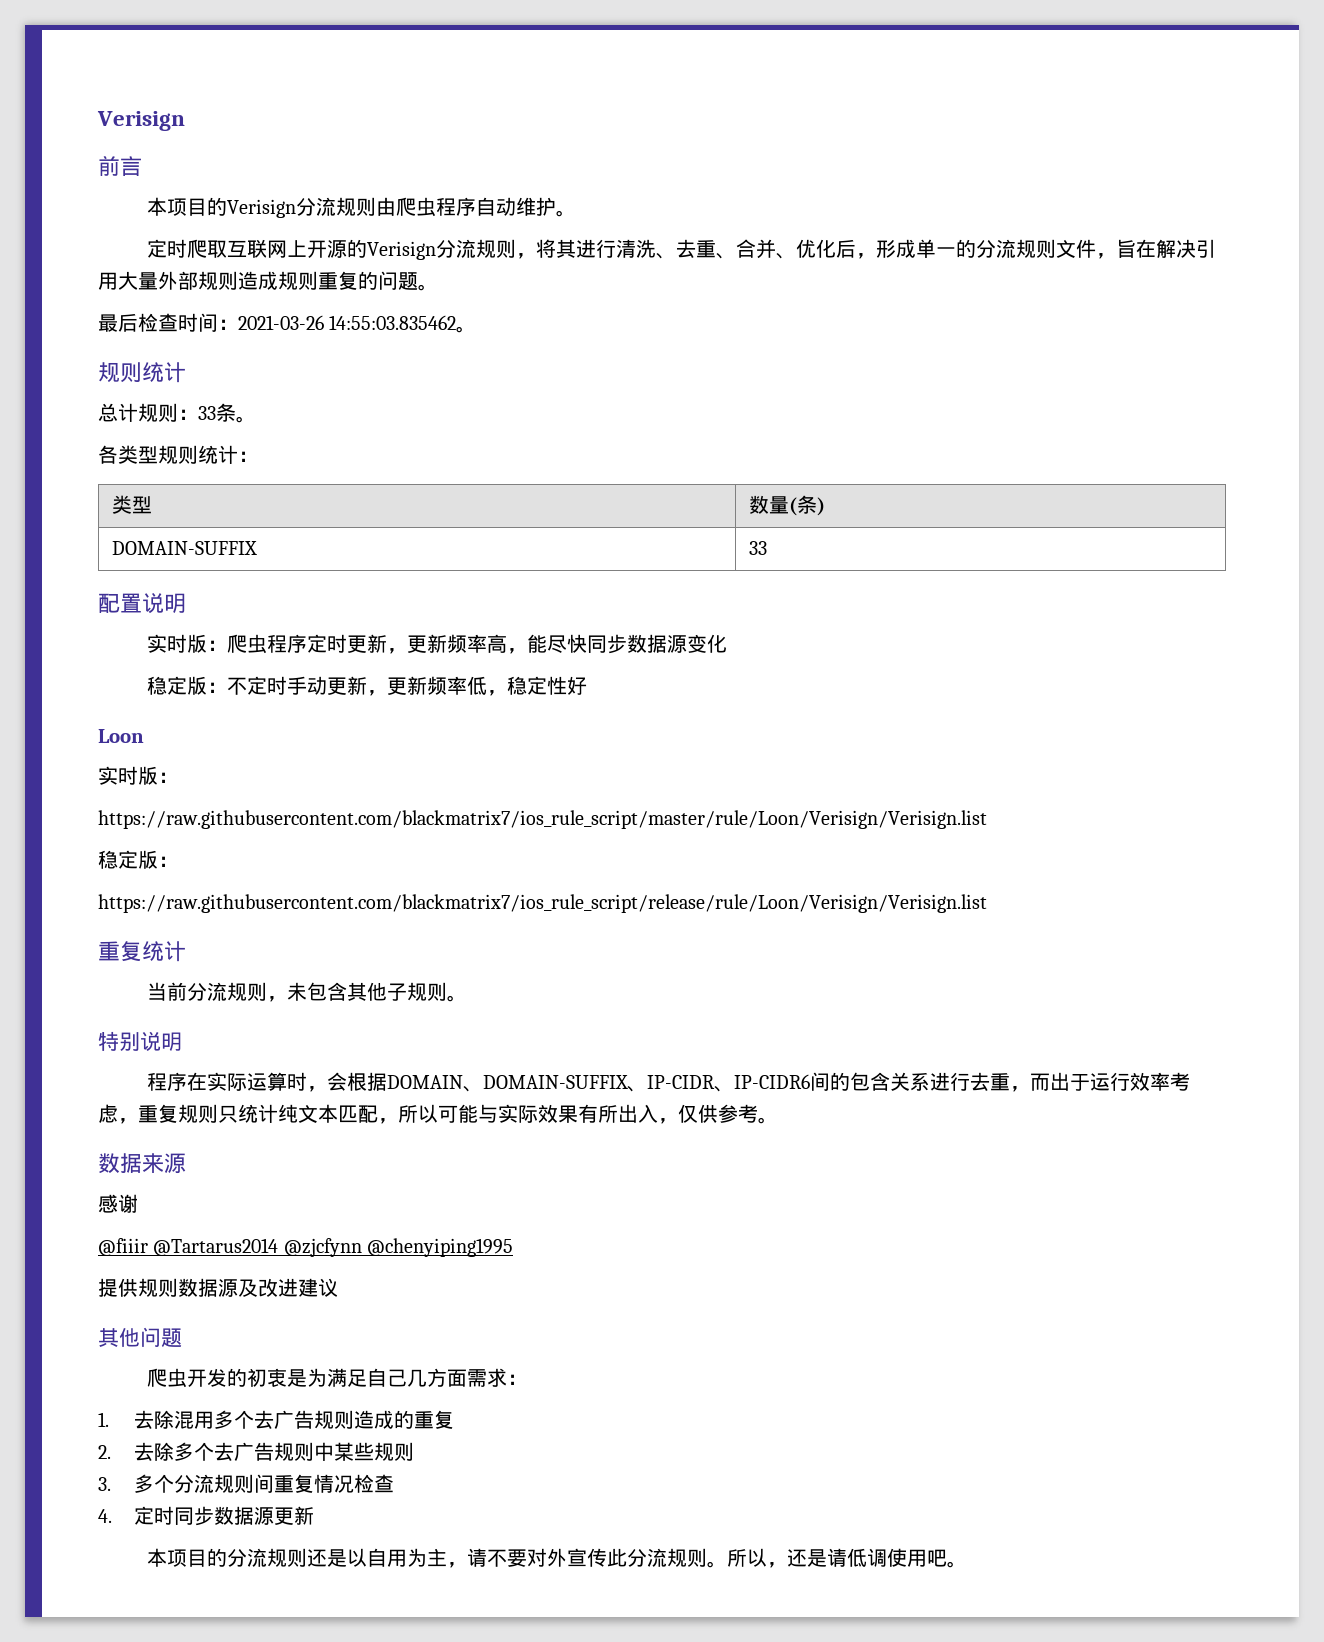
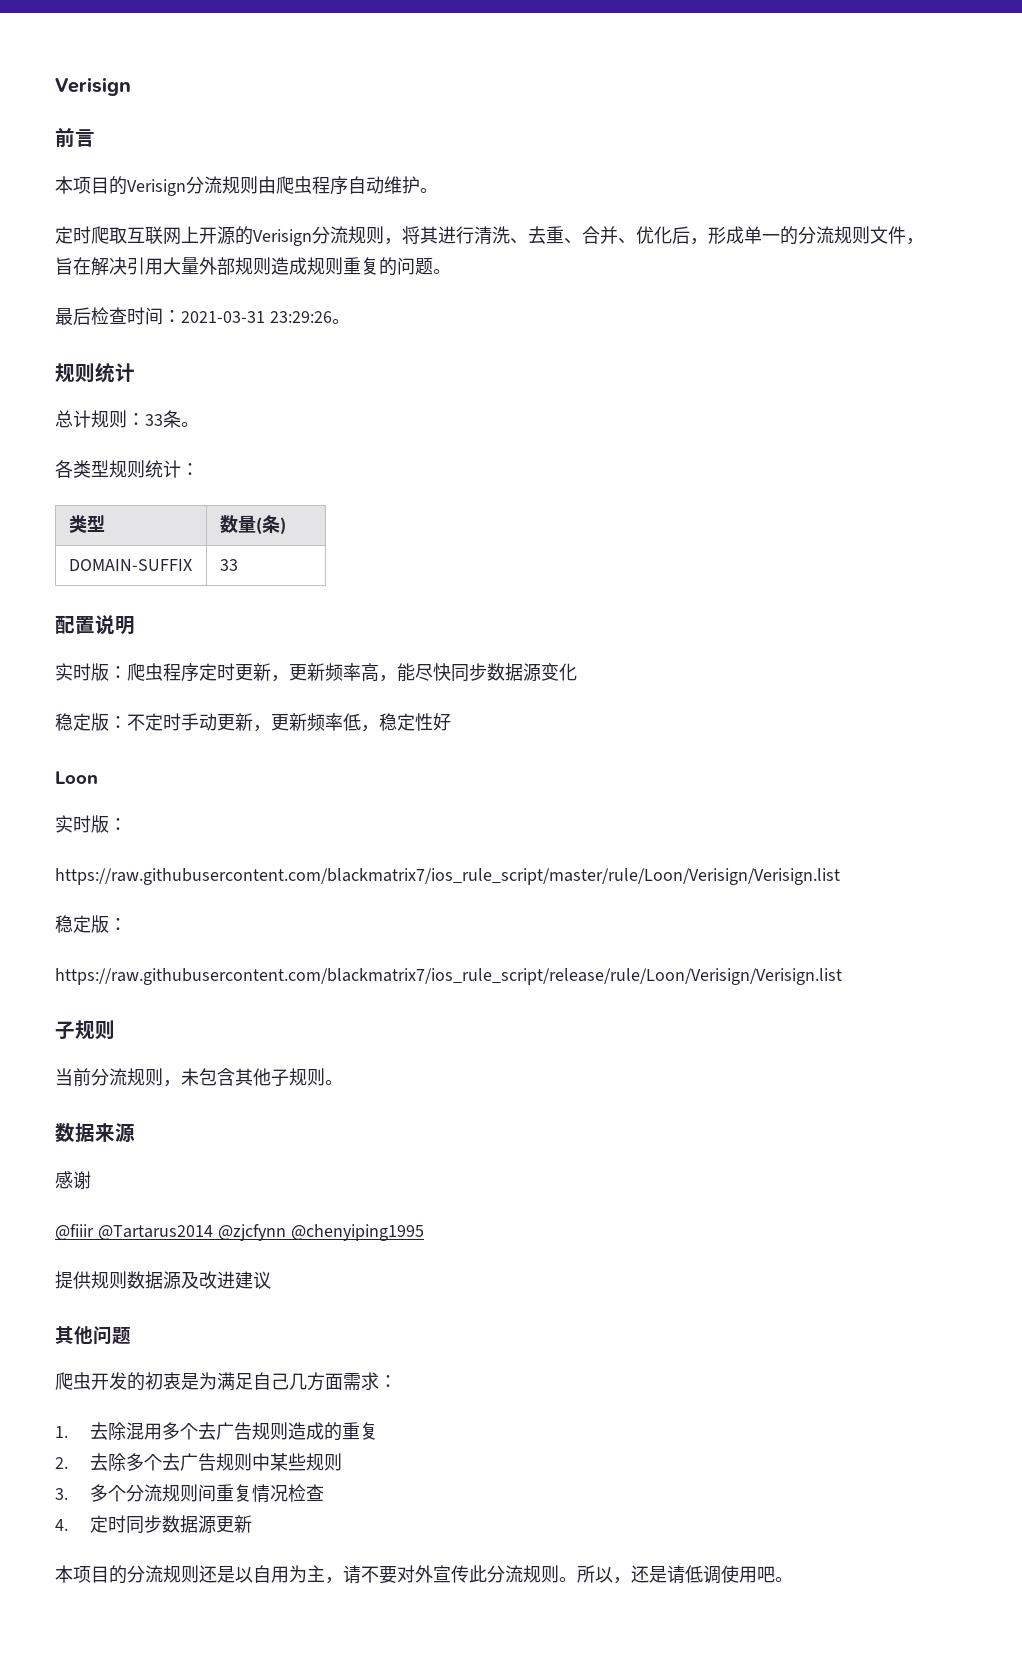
[238,315,457,330] 2021-03-26 14:55:03.835462 -> [181,311,332,323] 2021-03-31 23:29:26
[98,941,186,962] 重复统计 -> [55,1020,115,1040] 子规则
[98,1031,182,1051] [146,1072,1190,1092] [98,1104,778,1124] // 特别说明 // 程序在实际运算时，会根据DOMAIN、DOMAIN-SUFFIX、IP-CIDR、IP-CIDR6间的包含关系进行去重，而出于运行效率考虑，重复规则只统计纯文本匹配，所以可能与实际效果有所出入，仅供参考。 -> (343, 1082) none

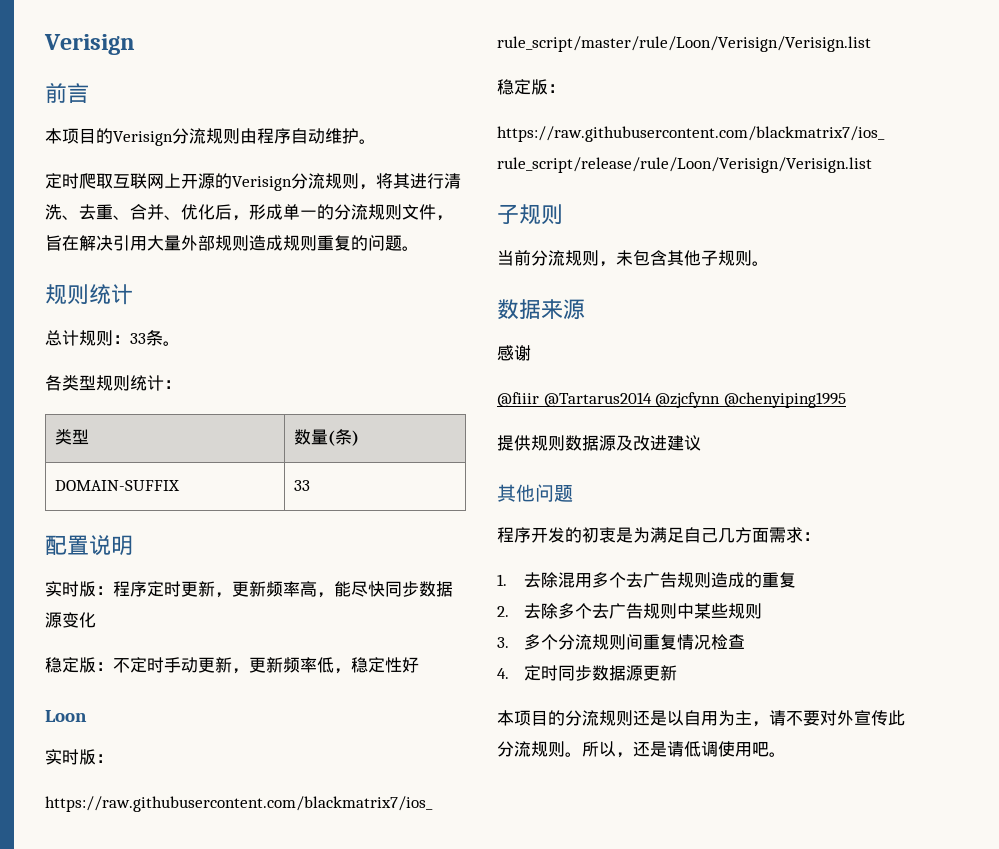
[276,176,312,194] 爬虫 -> (257, 136) none
[55,307,350,325] // 最后检查时间：2021-03-31 23:29:26。 -> (419, 248) none
[127,663,163,681] 爬虫 -> (113, 590) none
[55,1372,91,1390] 爬虫 -> [497,527,531,543] 程序

